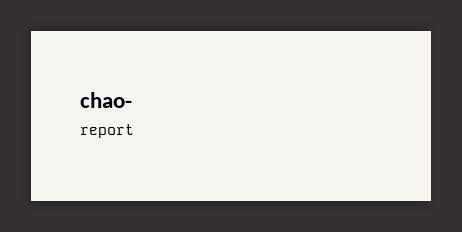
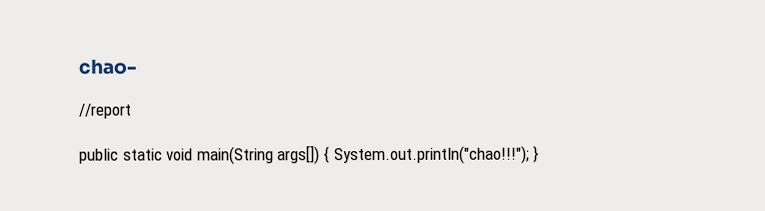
[80,124,134,138] report -> [78,103,132,119] [79,145,540,165] //report // public static void main(String args[]) { System.out.println("chao!!!"); }

